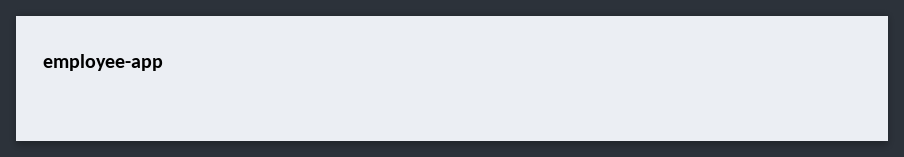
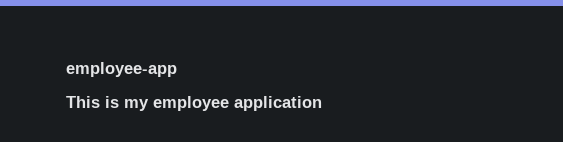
(163, 62) none -> [66,96,322,111] // This is my employee application

